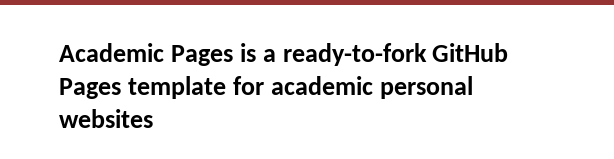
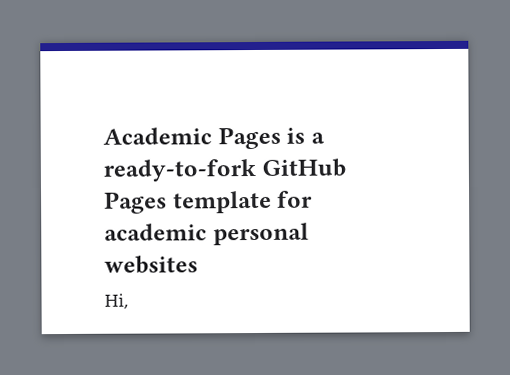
(153, 118) none -> [104,293,129,309] // Hi,

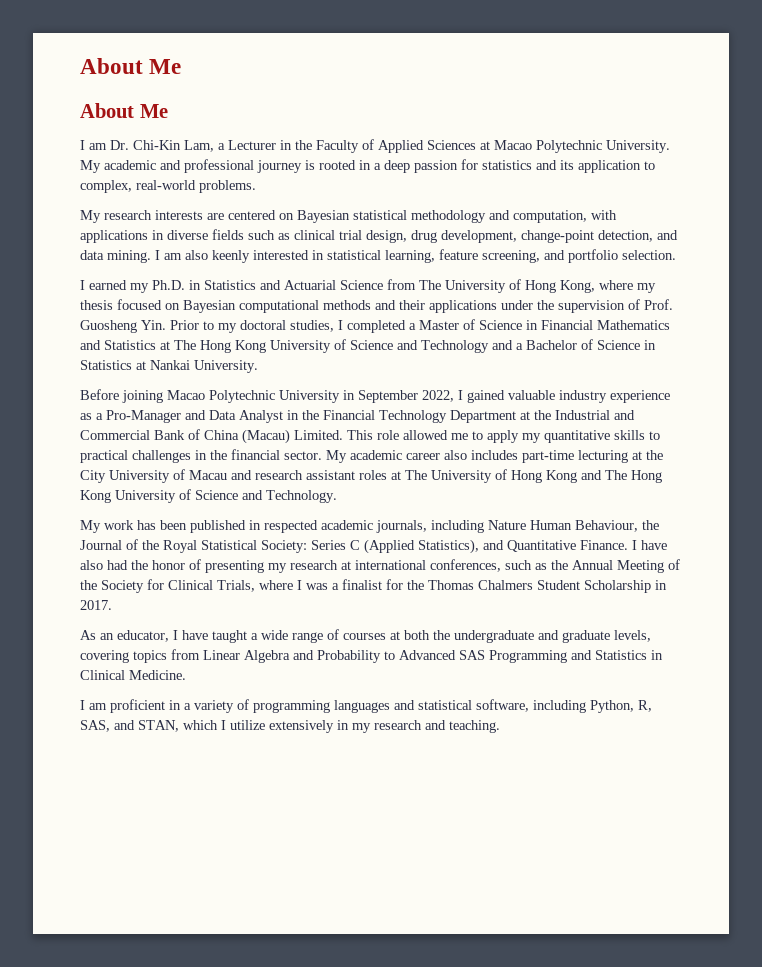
[103,126,325,150] [103,158,346,182] [104,190,314,214] [104,222,309,246] [104,255,198,274] [104,293,129,309] Academic Pages is a ready-to-fork GitHub Pages template for academic personal websites // Hi, -> [80,58,182,74] [80,103,168,118] [80,139,670,153] [80,159,655,173] [80,180,256,193] [80,210,617,223] [80,229,678,243] [80,249,676,263] [80,279,656,293] [80,299,673,313] [80,319,670,333] [80,339,656,353] [80,360,258,373] [80,389,670,403] [80,410,635,423] [80,429,660,444] [80,449,663,463] [80,469,662,483] [80,489,337,503] [80,520,659,533] [80,539,667,554] [80,559,680,573] [80,579,667,593] [80,600,112,610] [80,629,651,643] [80,649,663,663] [80,670,186,680] [80,699,652,713] [80,720,500,733] About Me // About Me // I am Dr. Chi-Kin Lam, a Lecturer in the Faculty of Applied Sciences at Macao Polytechnic University. My academic and professional journey is rooted in a deep passion for statistics and its application to complex, real-world problems. // My research interests are centered on Bayesian statistical methodology and computation, with applications in diverse fields such as clinical trial design, drug development, change-point detection, and data mining. I am also keenly interested in statistical learning, feature screening, and portfolio selection. // I earned my Ph.D. in Statistics and Actuarial Science from The University of Hong Kong, where my thesis focused on Bayesian computational methods and their applications under the supervision of Prof. Guosheng Yin. Prior to my doctoral studies, I completed a Master of Science in Financial Mathematics and Statistics at The Hong Kong University of Science and Technology and a Bachelor of Science in Statistics at Nankai University. // Before joining Macao Polytechnic University in September 2022, I gained valuable industry experience as a Pro-Manager and Data Analyst in the Financial Technology Department at the Industrial and Commercial Bank of China (Macau) Limited. This role allowed me to apply my quantitative skills to practical challenges in the financial sector. My academic career also includes part-time lecturing at the City University of Macau and research assistant roles at The University of Hong Kong and The Hong Kong University of Science and Technology. // My work has been published in respected academic journals, including Nature Human Behaviour, the Journal of the Royal Statistical Society: Series C (Applied Statistics), and Quantitative Finance. I have also had the honor of presenting my research at international conferences, such as the Annual Meeting of the Society for Clinical Trials, where I was a finalist for the Thomas Chalmers Student Scholarship in 2017. // As an educator, I have taught a wide range of courses at both the undergraduate and graduate levels, covering topics from Linear Algebra and Probability to Advanced SAS Programming and Statistics in Clinical Medicine. // I am proficient in a variety of programming languages and statistical software, including Python, R, SAS, and STAN, which I utilize extensively in my research and teaching.

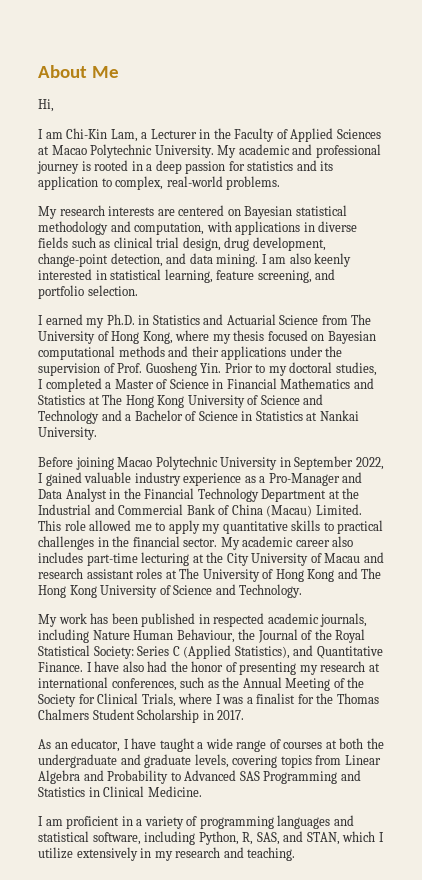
[80,58,182,74] [80,103,168,118] [80,140,129,150] About Me // About Me // I am Dr. -> [38,65,119,78] [38,99,54,112] [38,129,63,139] About Me // Hi, // I am

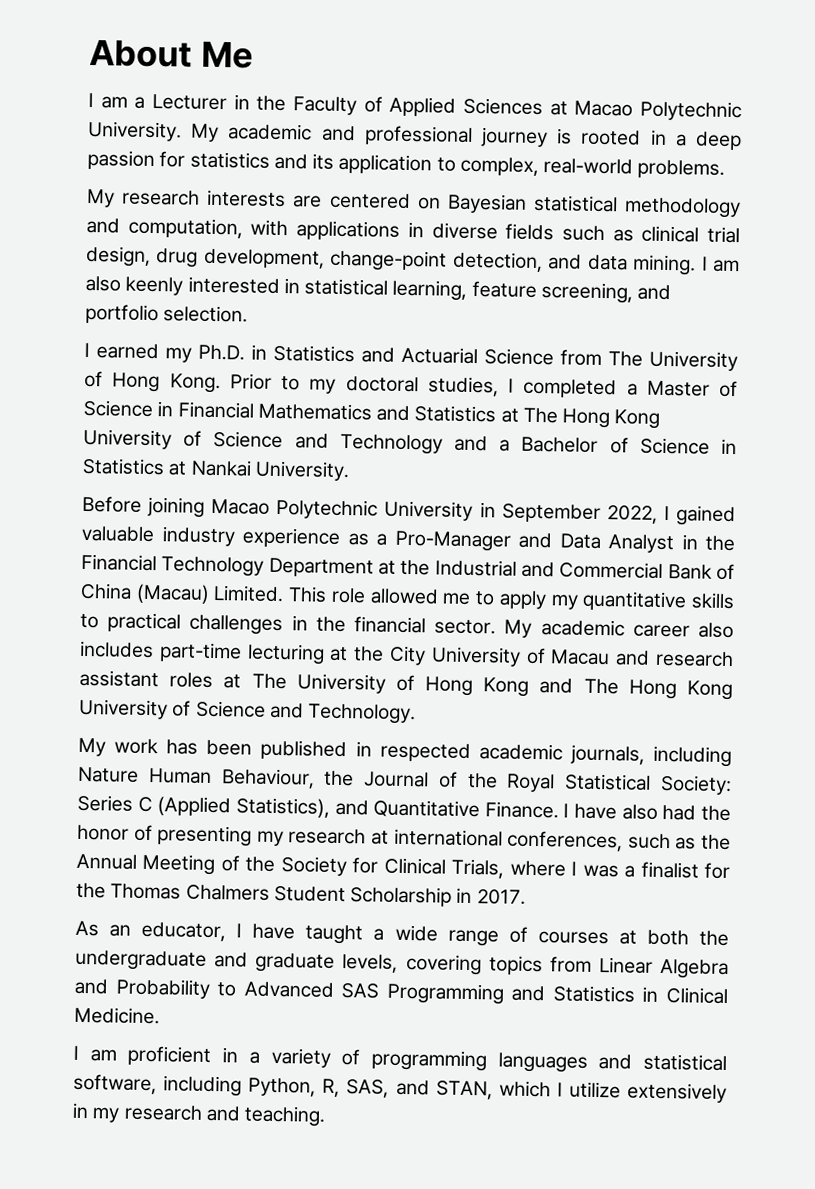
[38,99,54,112] [38,128,138,142] // Hi, // I am Chi-Kin Lam, -> [88,92,128,109] // I am
[142,330,376,344] [38,346,343,360] [38,362,222,376] Kong, where my thesis focused on Bayesian computational methods and their applications under the supervision of Prof. Guosheng Yin. -> [169,373,221,394] Kong.

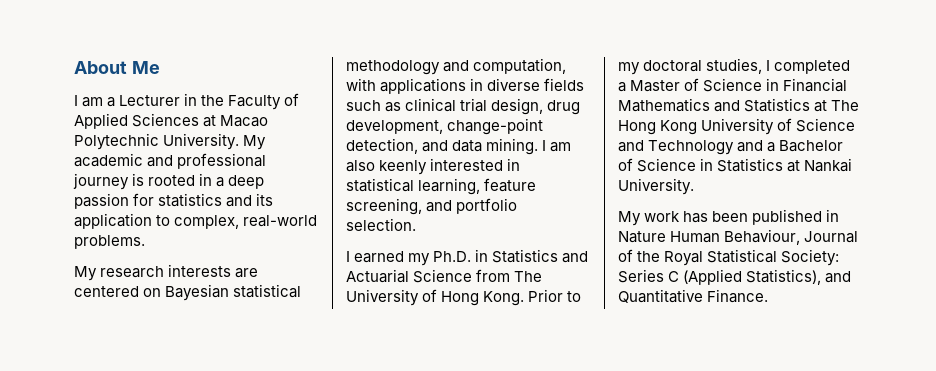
[82,495,736,527] [81,525,735,554] [81,553,735,581] [80,582,736,612] [80,612,734,639] [79,640,734,668] [79,669,734,701] [79,698,417,725] // Before joining Macao Polytechnic University in September 2022, I gained valuable industry experience as a Pro-Manager and Data Analyst in the Financial Technology Department at the Industrial and Commercial Bank of China (Macau) Limited. This role allowed me to apply my quantitative skills to practical challenges in the financial sector. My academic career also includes part-time lecturing at the City University of Macau and research assistant roles at The University of Hong Kong and The Hong Kong University of Science and Technology. -> (694, 186) none
[379,742,732,768] respected academic journals, including -> (840, 215) none
[324,770,355,787] the -> (801, 237) none
[563,803,731,822] [77,824,732,852] [76,853,730,880] [76,882,526,907] [75,920,730,947] [75,949,729,980] [74,978,728,1005] [74,1006,160,1025] [73,1045,727,1073] [73,1073,728,1104] [72,1102,327,1127] I have also had the honor of presenting my research at international conferences, such as the Annual Meeting of the Society for Clinical Trials, where I was a finalist for the Thomas Chalmers Student Scholarship in 2017. // As an educator, I have taught a wide range of courses at both the undergraduate and graduate levels, covering topics from Linear Algebra and Probability to Advanced SAS Programming and Statistics in Clinical Medicine. // I am proficient in a variety of programming languages and statistical software, including Python, R, SAS, and STAN, which I utilize extensively in my research and teaching. -> (769, 296) none

